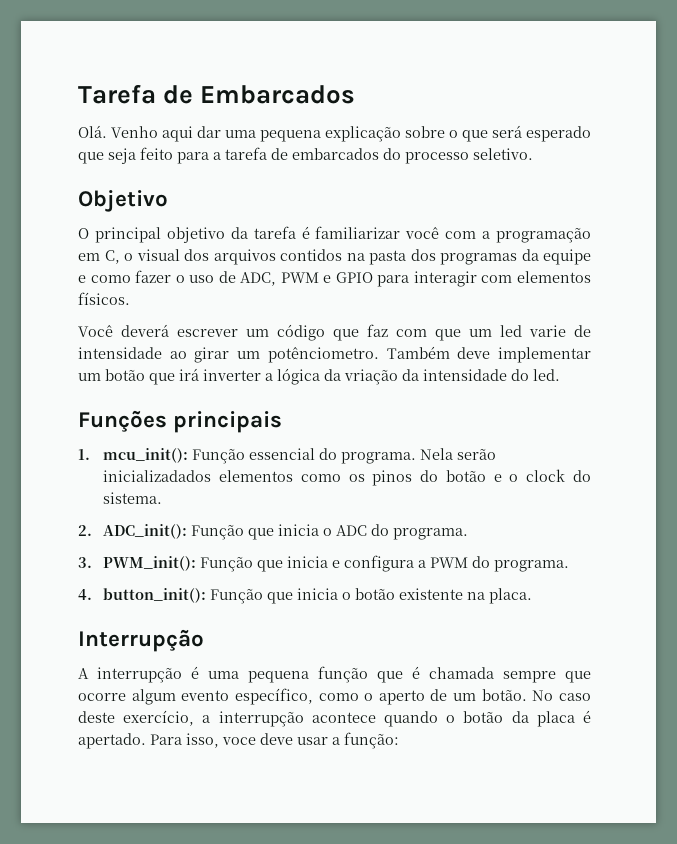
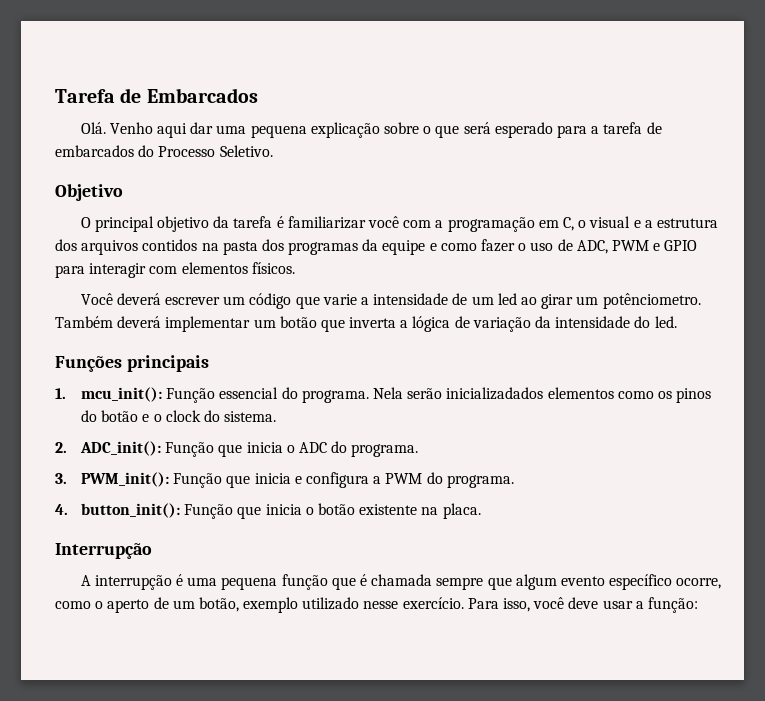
[78,147,173,164] que seja feito -> (553, 130) none
[405,148,533,164] processo seletivo. -> [158,145,273,157] Processo Seletivo.
(180, 255) none -> [633,218,718,228] e a estrutura
[367,324,591,341] [78,347,162,359] faz com que um led varie de intensidade -> [322,293,517,305] varie a intensidade de um led
[457,347,491,359] deve -> [117,316,162,328] deverá
[179,368,398,385] irá inverter a lógica da vriação -> [349,316,531,332] inverta a lógica de variação
[78,693,126,701] ocorre -> (512, 583) none
[234,688,313,705] específico, -> [609,574,722,590] específico ocorre,
[481,689,591,701] [78,710,591,727] [78,733,146,749] botão. No caso deste exercício, a interrupção acontece quando o botão da placa é apertado. -> [198,597,464,613] botão, exemplo utilizado nesse exercício.
[222,737,256,745] voce -> [533,597,565,609] você

